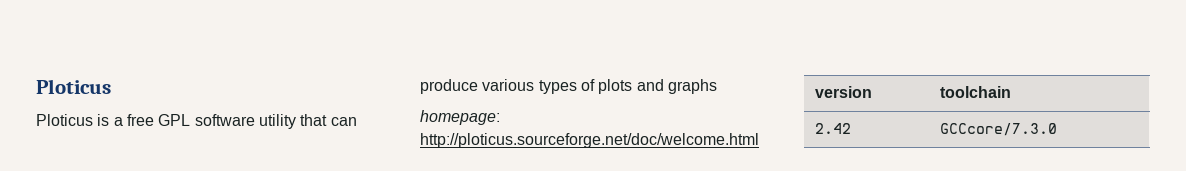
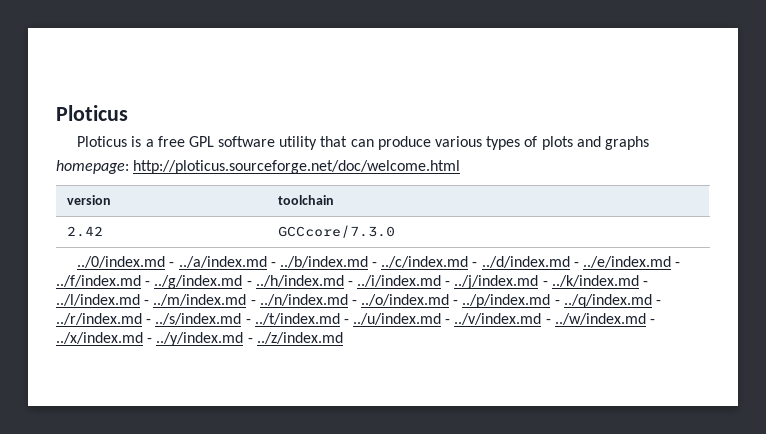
(1058, 129) none -> [77,256,681,268] [56,275,649,289] [56,294,662,308] [56,313,656,325] [56,332,343,346] // ../0/index.md - ../a/index.md - ../b/index.md - ../c/index.md - ../d/index.md - ../e/index.md - ../f/index.md - ../g/index.md - ../h/index.md - ../i/index.md - ../j/index.md - ../k/index.md - ../l/index.md - ../m/index.md - ../n/index.md - ../o/index.md - ../p/index.md - ../q/index.md - ../r/index.md - ../s/index.md - ../t/index.md - ../u/index.md - ../v/index.md - ../w/index.md - ../x/index.md - ../y/index.md - ../z/index.md

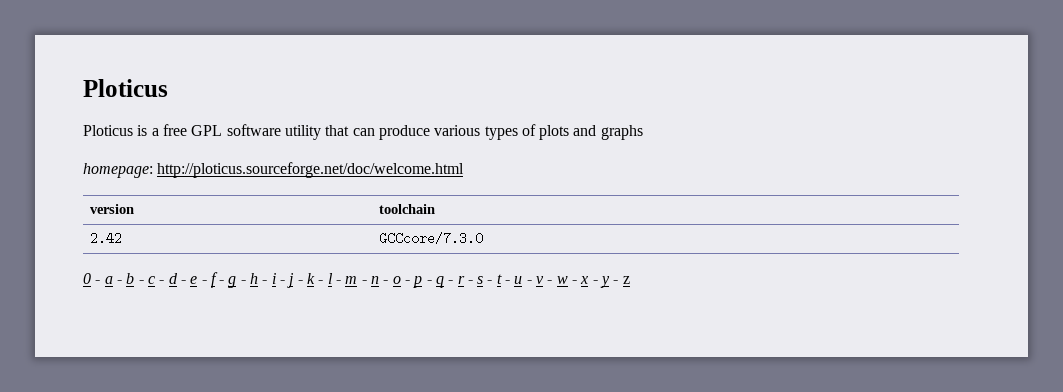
[77,256,681,268] [56,275,649,289] [56,294,662,308] [56,313,656,325] [56,332,343,346] ../0/index.md - ../a/index.md - ../b/index.md - ../c/index.md - ../d/index.md - ../e/index.md - ../f/index.md - ../g/index.md - ../h/index.md - ../i/index.md - ../j/index.md - ../k/index.md - ../l/index.md - ../m/index.md - ../n/index.md - ../o/index.md - ../p/index.md - ../q/index.md - ../r/index.md - ../s/index.md - ../t/index.md - ../u/index.md - ../v/index.md - ../w/index.md - ../x/index.md - ../y/index.md - ../z/index.md -> [83,272,630,288] 0 - a - b - c - d - e - f - g - h - i - j - k - l - m - n - o - p - q - r - s - t - u - v - w - x - y - z

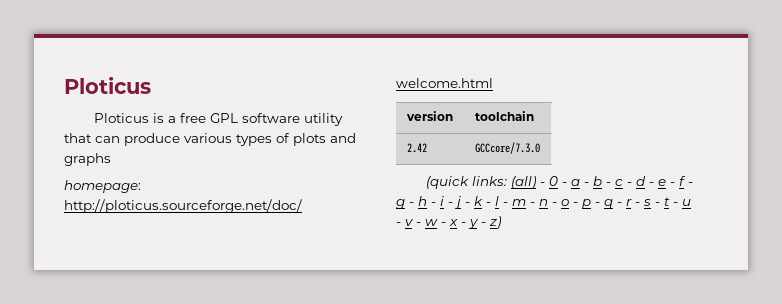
(483, 238) none -> [426,176,546,189] (quick links: (all) -
[622,276,630,284] z -> [489,216,501,229] z)

